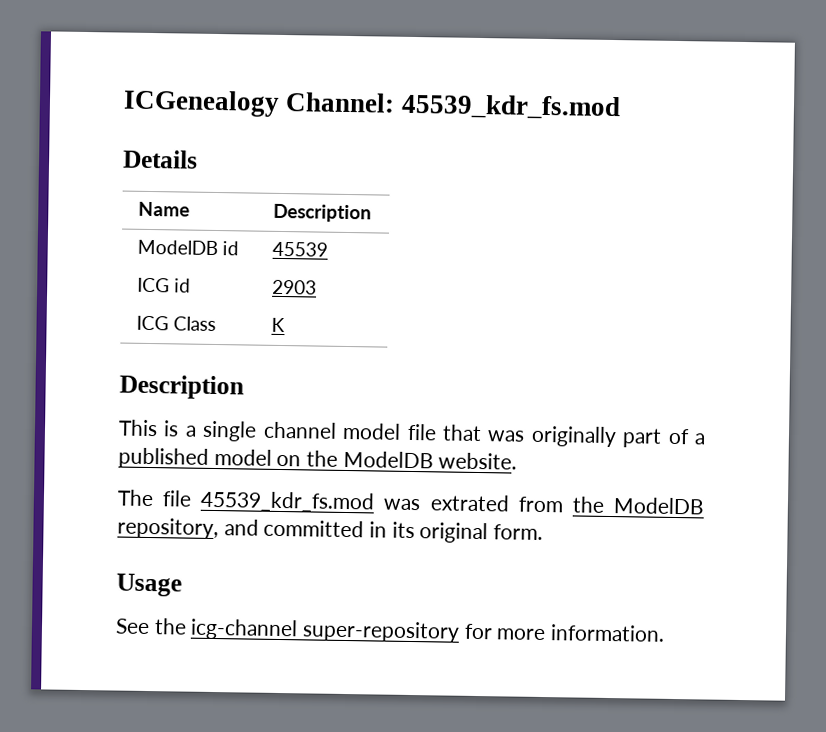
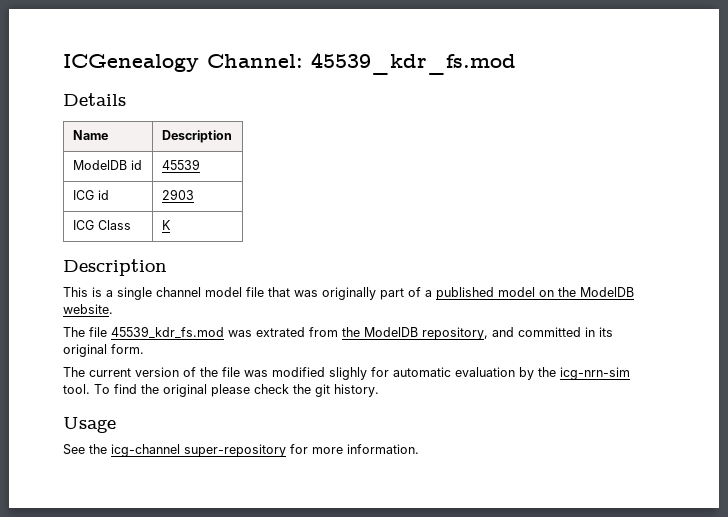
(544, 532) none -> [63,367,630,380] [63,384,379,397] // The current version of the file was modified slighly for automatic evaluation by the icg-nrn-sim tool. To find the original please check the git history.

